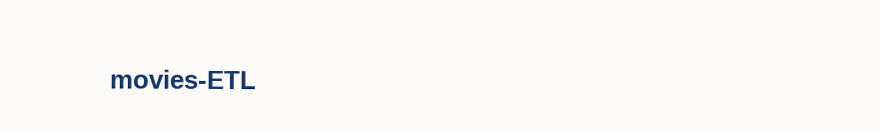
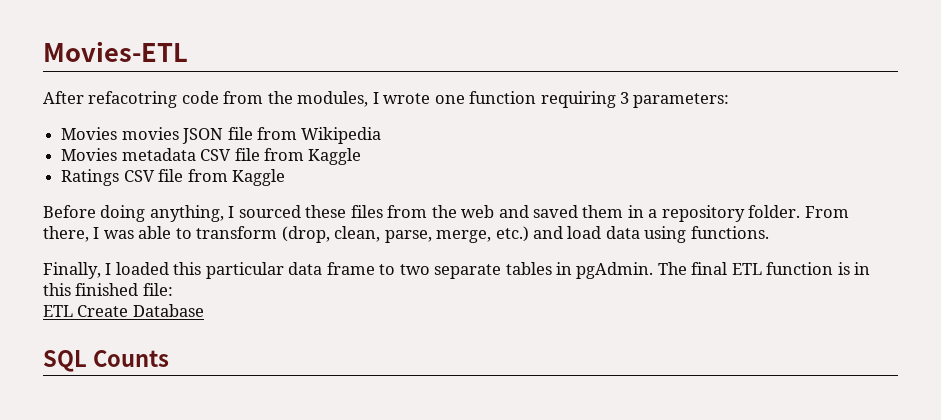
[109,69,256,90] movies-ETL -> [43,41,188,62] [43,91,730,108] [61,127,382,144] [61,148,362,165] [61,169,285,186] [43,205,849,222] [43,226,769,243] [43,262,871,279] [43,283,173,296] [43,304,204,317] [43,350,169,372] Movies-ETL // After refacotring code from the modules, I wrote one function requiring 3 parameters: // Movies movies JSON file from Wikipedia // Movies metadata CSV file from Kaggle // Ratings CSV file from Kaggle // Before doing anything, I sourced these files from the web and saved them in a repository folder. From there, I was able to transform (drop, clean, parse, merge, etc.) and load data using functions. // Finally, I loaded this particular data frame to two separate tables in pgAdmin. The final ETL function is in this finished file: // ETL Create Database // SQL Counts

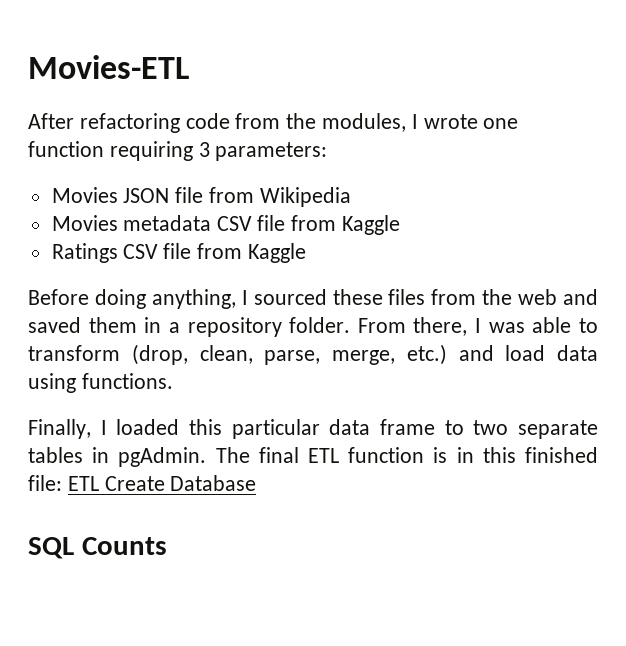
[88,91,178,108] refacotring -> [79,113,180,133] refactoring
[121,127,179,140] movies -> (118, 195) none
(173, 289) // -> (62, 483) none

